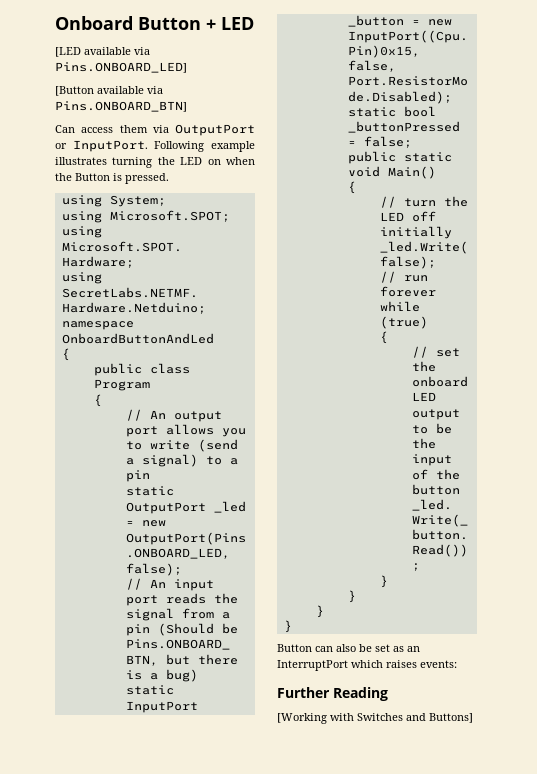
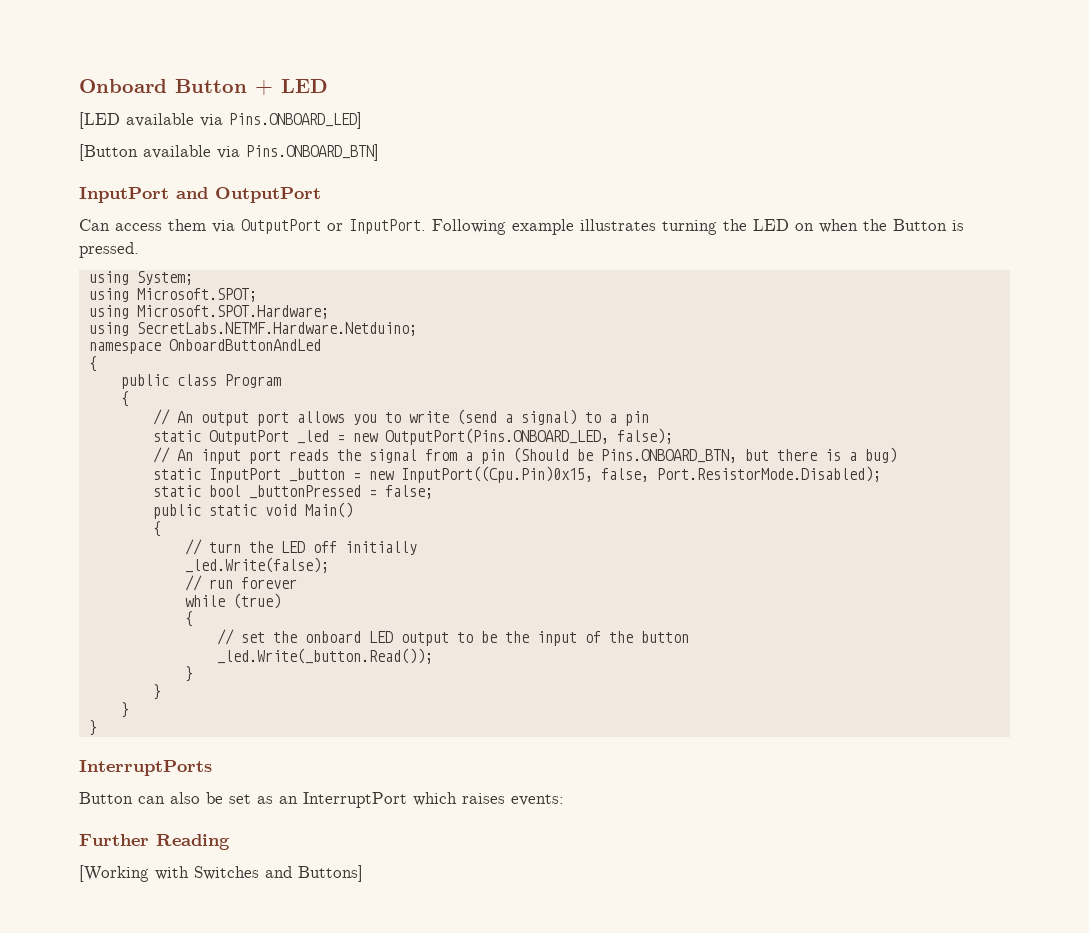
(187, 106) none -> [79,187,321,203] // InputPort and OutputPort
(292, 626) none -> [79,760,212,776] // InterruptPorts

